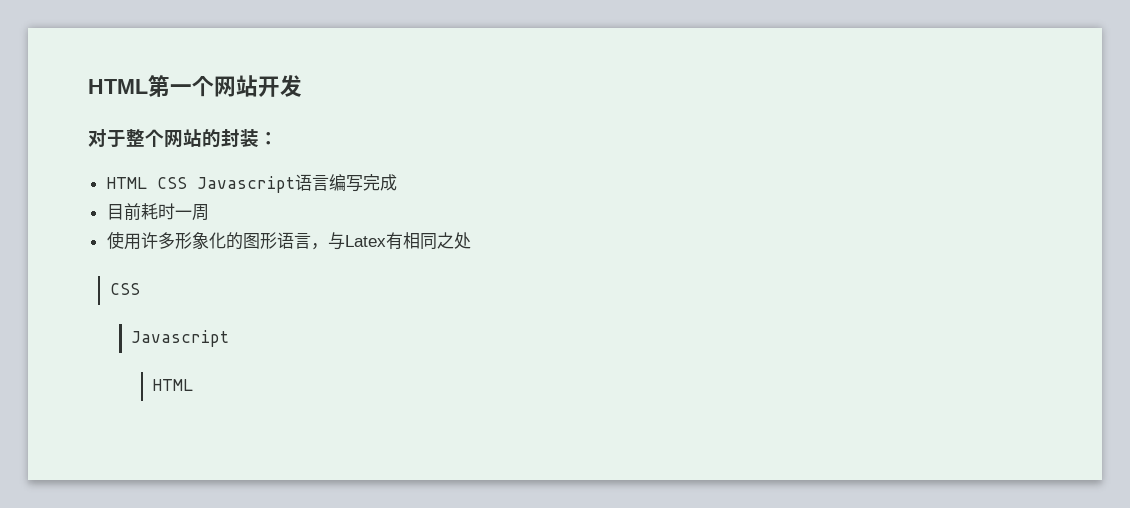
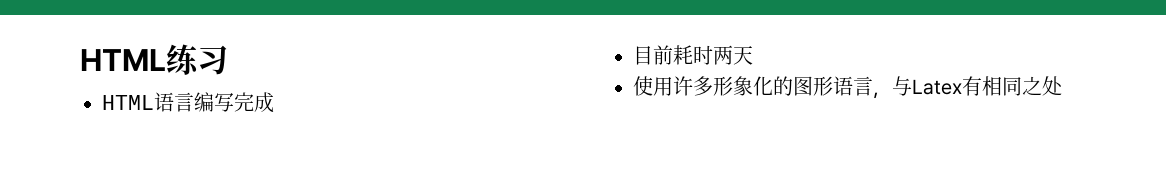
[88,75,302,97] [88,129,278,148] [106,176,295,193] HTML第一个网站开发 // 对于整个网站的封装： // HTML CSS Javascript -> [80,44,228,75] [102,95,154,110] HTML练习 // HTML
[174,204,209,221] 一周 -> [713,45,753,65] 两天
[109,283,140,295] [131,330,230,347] [152,379,193,391] // CSS // Javascript // HTML -> (1062, 86) none

